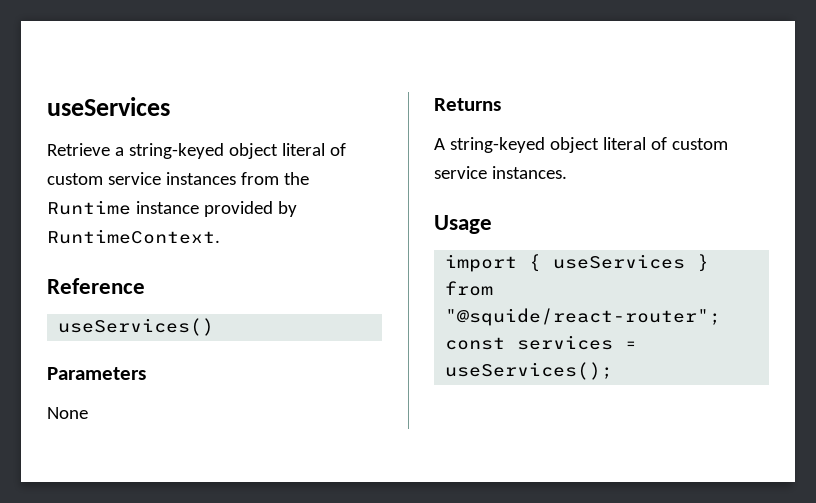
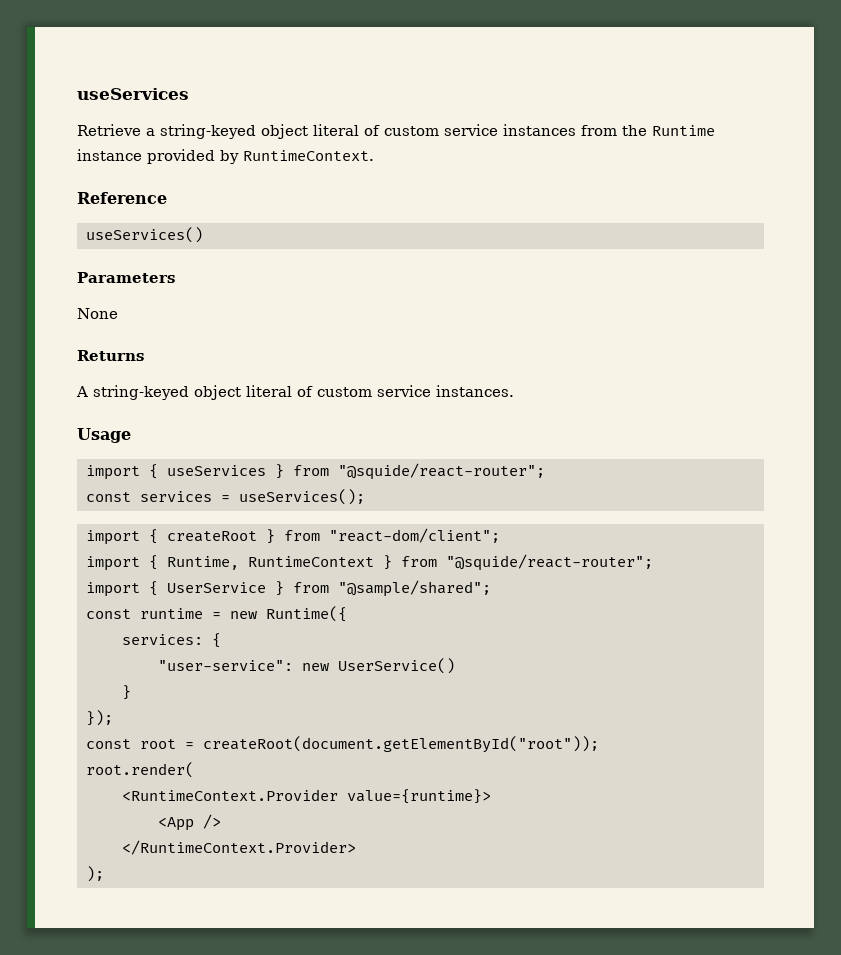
(614, 371) none -> [85,528,500,545] [85,554,653,571] [85,580,491,597] [85,606,347,622] [121,633,221,648] [157,658,455,674] [121,685,131,700] [85,710,113,726] [85,736,599,753] [85,762,194,778] [121,789,491,804] [157,814,221,831] [121,840,356,855] [85,866,104,882] // import { createRoot } from "react-dom/client"; // import { Runtime, RuntimeContext } from "@squide/react-router"; // import { UserService } from "@sample/shared"; // const runtime = new Runtime({ // services: { // "user-service": new UserService() // } // }); // const root = createRoot(document.getElementById("root")); // root.render( // <RuntimeContext.Provider value={runtime}> // <App /> // </RuntimeContext.Provider> // );

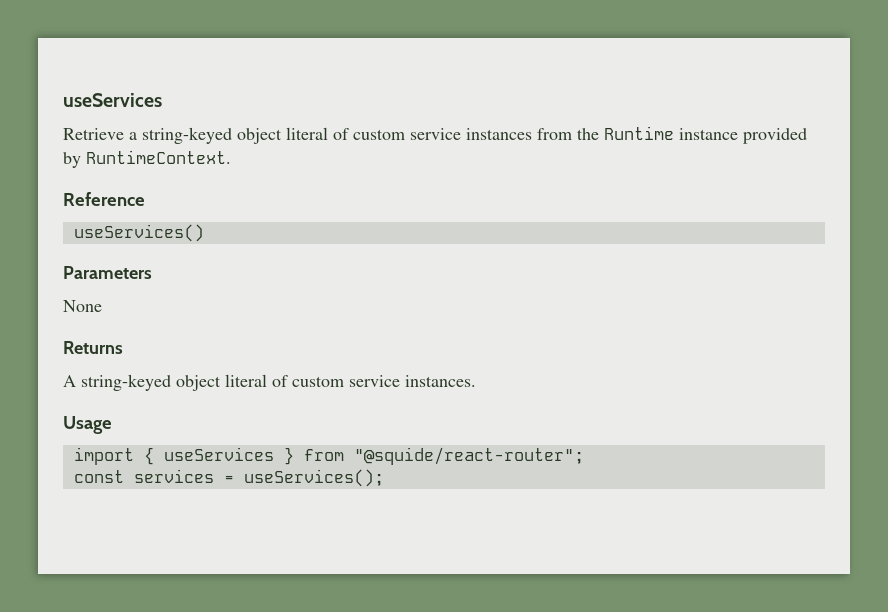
[85,528,500,545] [85,554,653,571] [85,580,491,597] [85,606,347,622] [121,633,221,648] [157,658,455,674] [121,685,131,700] [85,710,113,726] [85,736,599,753] [85,762,194,778] [121,789,491,804] [157,814,221,831] [121,840,356,855] [85,866,104,882] // import { createRoot } from "react-dom/client"; // import { Runtime, RuntimeContext } from "@squide/react-router"; // import { UserService } from "@sample/shared"; // const runtime = new Runtime({ // services: { // "user-service": new UserService() // } // }); // const root = createRoot(document.getElementById("root")); // root.render( // <RuntimeContext.Provider value={runtime}> // <App /> // </RuntimeContext.Provider> // ); -> (384, 478) none

